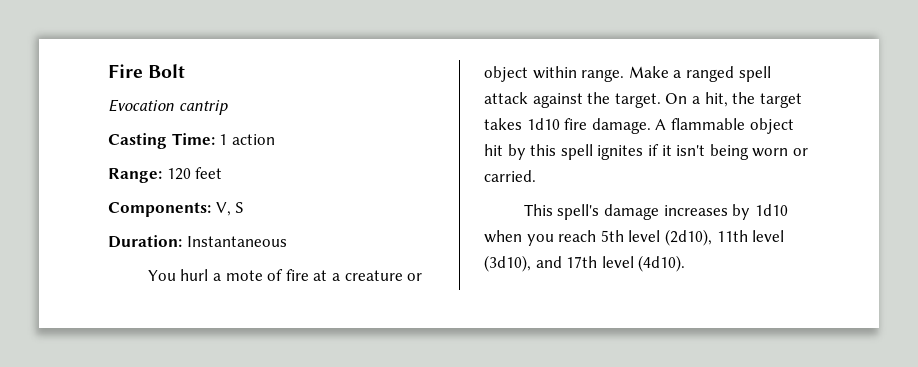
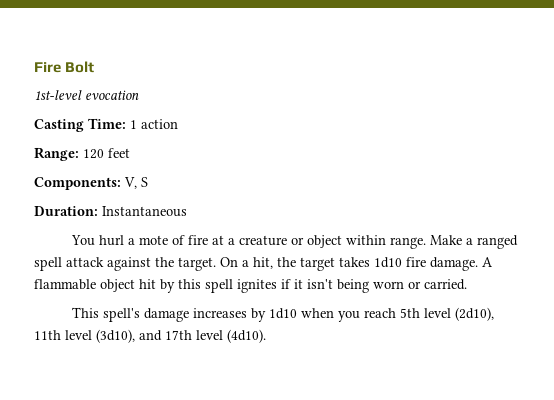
[108,99,228,115] Evocation cantrip -> [34,90,139,100] 1st-level evocation

